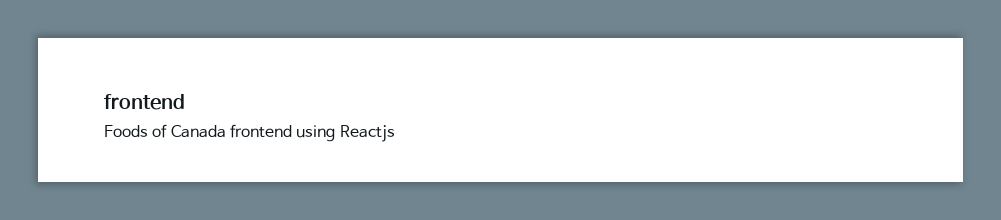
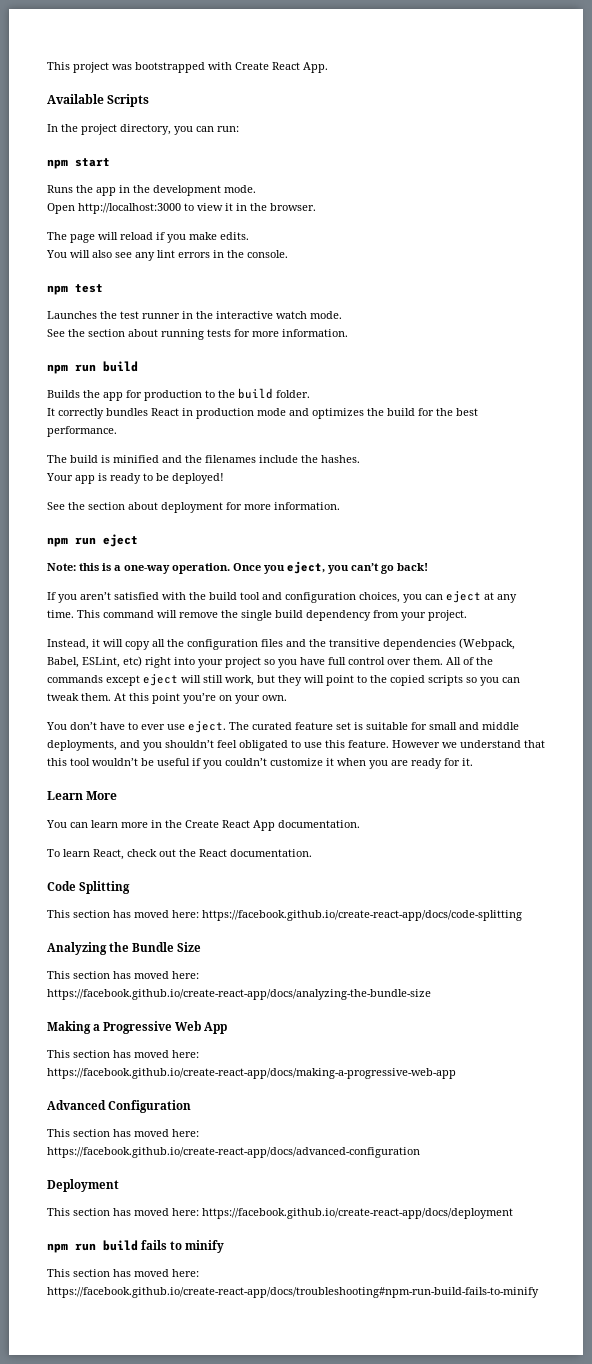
[104,94,185,110] [104,124,395,142] frontend // Foods of Canada frontend using Reactjs -> [47,62,328,73] [47,94,150,107] [47,124,239,135] [47,158,110,169] [47,185,256,196] [47,203,316,214] [47,232,249,243] [46,250,288,261] [47,284,103,295] [47,311,342,319] [47,329,348,340] [47,361,138,374] [47,388,310,401] [47,408,478,419] [47,426,117,437] [47,455,360,463] [46,473,224,484] [47,502,340,513] [47,534,138,547] [47,561,428,574] [47,591,517,603] [47,610,467,621] [47,638,515,650] [47,656,493,668] [47,674,520,686] [47,693,287,704] [46,721,519,733] [47,740,545,751] [47,758,473,769] [47,791,118,800] [46,820,360,831] [47,849,312,860] [47,881,131,894] [47,910,522,921] [47,942,202,955] [47,971,199,979] [47,989,431,1000] [47,1021,228,1034] [47,1050,199,1058] [47,1068,456,1079] [47,1100,192,1113] [47,1129,199,1137] [47,1147,420,1158] [47,1179,119,1192] [47,1208,513,1219] [47,1240,225,1253] [47,1269,199,1277] [47,1287,539,1298] This project was bootstrapped with Create React App. // Available Scripts // In the project directory, you can run: // npm start // Runs the app in the development mode. // Open http://localhost:3000 to view it in the browser. // The page will reload if you make edits. // You will also see any lint errors in the console. // npm test // Launches the test runner in the interactive watch mode. // See the section about running tests for more information. // npm run build // Builds the app for production to the build folder. // It correctly bundles React in production mode and optimizes the build for the best performance. // The build is minified and the filenames include the hashes. // Your app is ready to be deployed! // See the section about deployment for more information. // npm run eject // Note: this is a one-way operation. Once you eject, you can’t go back! // If you aren’t satisfied with the build tool and configuration choices, you can eject at any time. This command will remove the single build dependency from your project. // Instead, it will copy all the configuration files and the transitive dependencies (Webpack, Babel, ESLint, etc) right into your project so you have full control over them. All of the commands except eject will still work, but they will point to the copied scripts so you can tweak them. At this point you’re on your own. // You don’t have to ever use eject. The curated feature set is suitable for small and middle deployments, and you shouldn’t feel obligated to use this feature. However we understand that this tool wouldn’t be useful if you couldn’t customize it when you are ready for it. // Learn More // You can learn more in the Create React App documentation. // To learn React, check out the React documentation. // Code Splitting // This section has moved here: https://facebook.github.io/create-react-app/docs/code-splitting // Analyzing the Bundle Size // This section has moved here: https://facebook.github.io/create-react-app/docs/analyzing-the-bundle-size // Making a Progressive Web App // This section has moved here: https://facebook.github.io/create-react-app/docs/making-a-progressive-web-app // Advanced Configuration // This section has moved here: https://facebook.github.io/create-react-app/docs/advanced-configuration // Deployment // This section has moved here: https://facebook.github.io/create-react-app/docs/deployment // npm run build fails to minify // This section has moved here: https://facebook.github.io/create-react-app/docs/troubleshooting#npm-run-build-fails-to-minify

